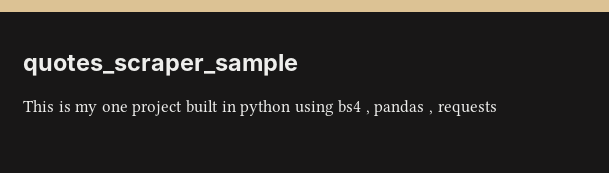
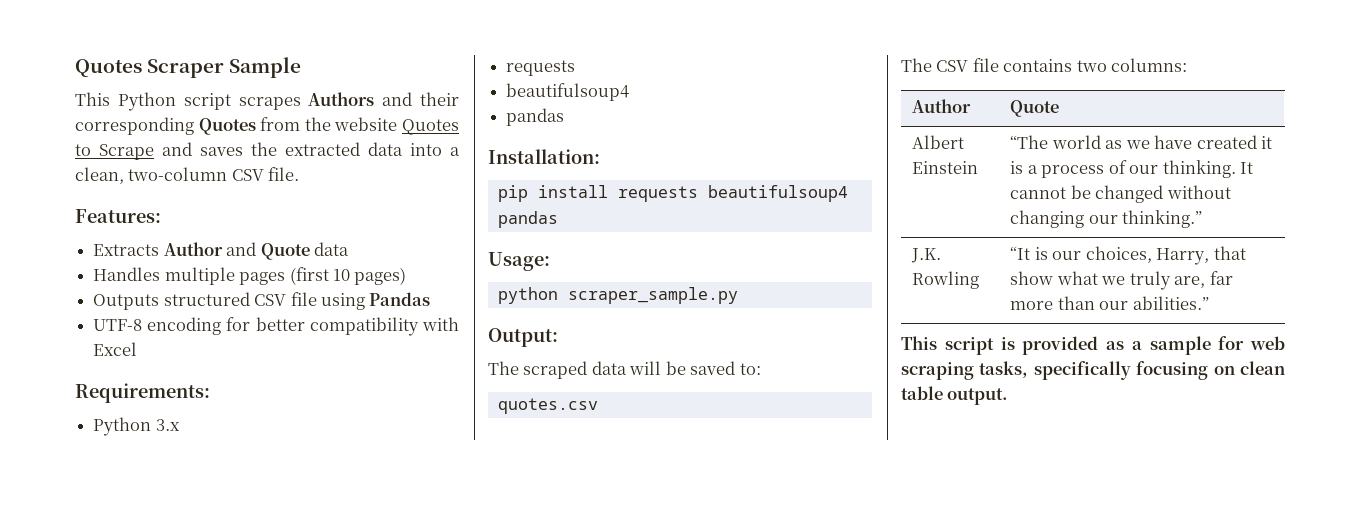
[23,54,298,76] [23,100,497,116] quotes_scraper_sample // This is my one project built in python using bs4 , pandas , requests -> [75,57,302,78] [75,92,459,111] [75,117,460,135] [75,142,460,160] [75,167,300,184] [75,209,161,223] [93,242,349,260] [93,267,407,285] [93,292,431,310] [93,317,460,336] [93,342,138,356] [75,383,210,403] [93,417,180,436] [506,60,576,76] [506,83,630,101] [506,108,565,126] [488,149,600,164] [497,185,848,202] [497,211,558,228] [488,252,550,271] [497,287,738,304] [488,328,558,347] [488,361,761,379] [497,398,598,414] [901,58,1188,72] [912,99,972,113] [1010,100,1060,117] [912,135,965,149] [912,161,979,174] [1010,135,1273,149] [1010,160,1254,178] [1010,185,1231,203] [1010,210,1203,228] [911,248,942,263] [912,271,980,289] [1010,246,1246,265] [1010,271,1233,290] [1010,296,1209,310] [901,336,1285,355] [901,361,1285,380] [901,386,1009,405] Quotes Scraper Sample // This Python script scrapes Authors and their corresponding Quotes from the website Quotes to Scrape and saves the extracted data into a clean, two-column CSV file. // Features: // Extracts Author and Quote data // Handles multiple pages (first 10 pages) // Outputs structured CSV file using Pandas // UTF-8 encoding for better compatibility with Excel // Requirements: // Python 3.x // requests // beautifulsoup4 // pandas // Installation: // pip install requests beautifulsoup4 pandas // Usage: // python scraper_sample.py // Output: // The scraped data will be saved to: // quotes.csv // The CSV file contains two columns: // Author | Quote // Albert Einstein | “The world as we have created it is a process of our thinking. It cannot be changed without changing our thinking.” // J.K. Rowling | “It is our choices, Harry, that show what we truly are, far more than our abilities.” // This script is provided as a sample for web scraping tasks, specifically focusing on clean table output.

